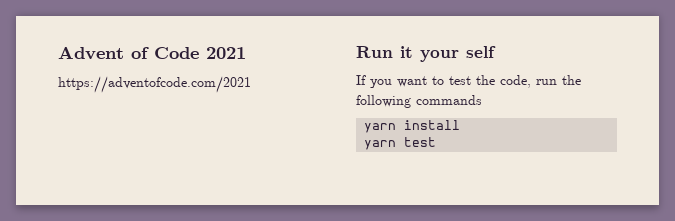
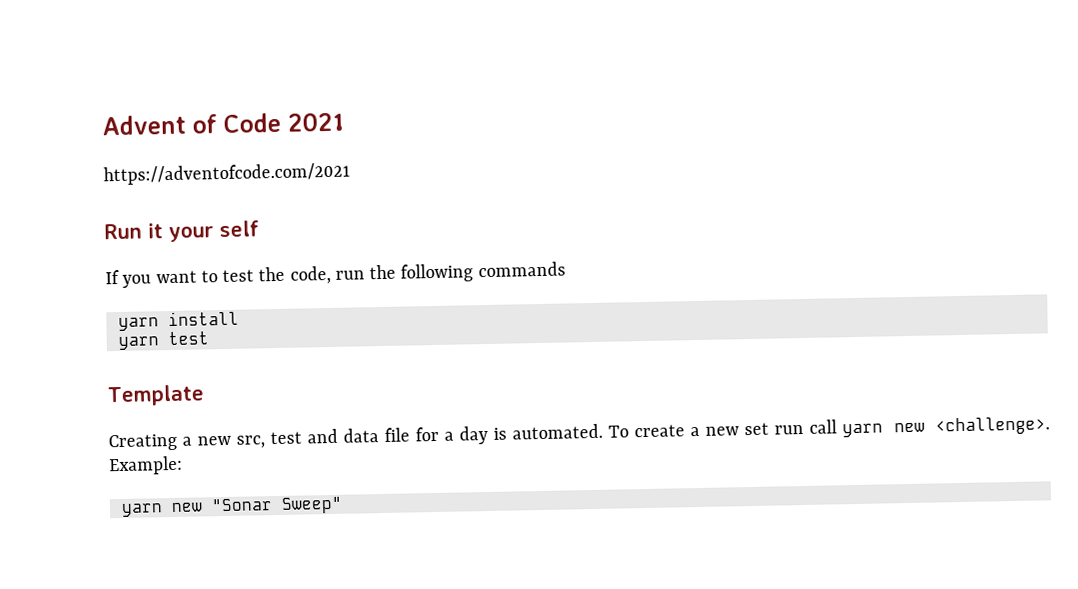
(437, 142) none -> [107,384,205,407] [108,416,1051,452] [109,455,183,476] [120,496,343,517] // Template // Creating a new src, test and data file for a day is automated. To create a new set run call yarn new <challenge>. Example: // yarn new "Sonar Sweep"

